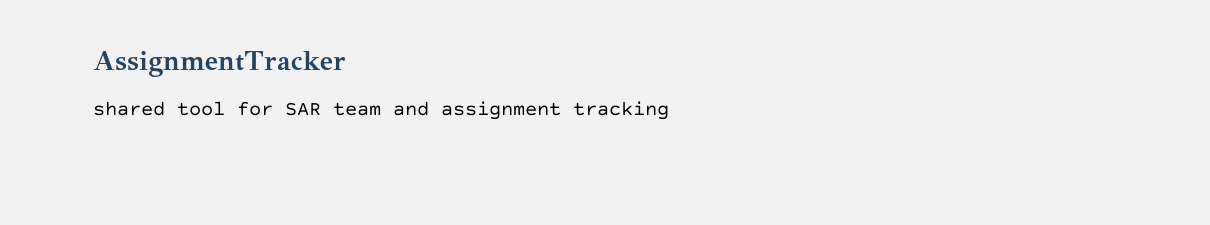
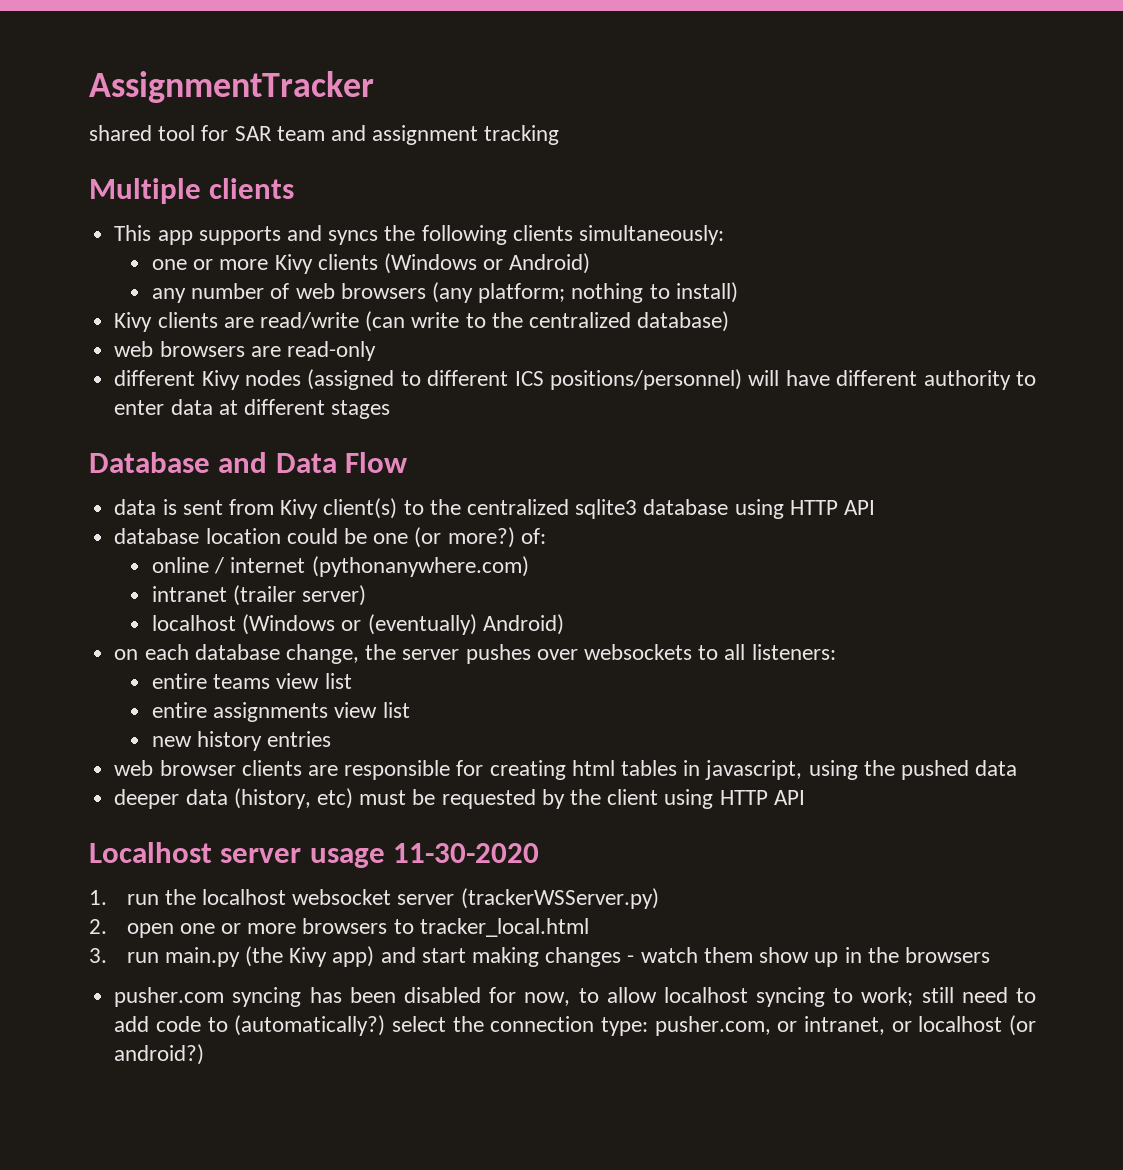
(669, 110) none -> [89,178,295,204] [114,225,724,245] [151,253,591,274] [151,282,738,303] [114,311,730,332] [114,341,376,361] [114,369,1036,390] [114,399,391,419] [89,452,408,473] [114,498,876,519] [114,527,546,548] [151,556,529,577] [151,585,367,606] [151,614,564,635] [114,644,836,664] [151,673,352,689] [151,702,410,722] [151,731,332,751] [114,760,1018,780] [114,788,805,809] [89,842,540,868] [89,888,659,909] [89,918,589,938] [89,946,990,967] [114,987,1036,1007] [114,1015,1037,1036] [114,1044,205,1065] // Multiple clients // This app supports and syncs the following clients simultaneously: // one or more Kivy clients (Windows or Android) // any number of web browsers (any platform; nothing to install) // Kivy clients are read/write (can write to the centralized database) // web browsers are read-only // different Kivy nodes (assigned to different ICS positions/personnel) will have different authority to enter data at different stages // Database and Data Flow // data is sent from Kivy client(s) to the centralized sqlite3 database using HTTP API // database location could be one (or more?) of: // online / internet (pythonanywhere.com) // intranet (trailer server) // localhost (Windows or (eventually) Android) // on each database change, the server pushes over websockets to all listeners: // entire teams view list // entire assignments view list // new history entries // web browser clients are responsible for creating html tables in javascript, using the pushed data // deeper data (history, etc) must be requested by the client using HTTP API // Localhost server usage 11-30-2020 // 1. run the localhost websocket server (trackerWSServer.py) // 2. open one or more browsers to tracker_local.html // 3. run main.py (the Kivy app) and start making changes - watch them show up in the browsers // pusher.com syncing has been disabled for now, to allow localhost syncing to work; still need to add code to (automatically?) select the connection type: pusher.com, or intranet, or localhost (or android?)

